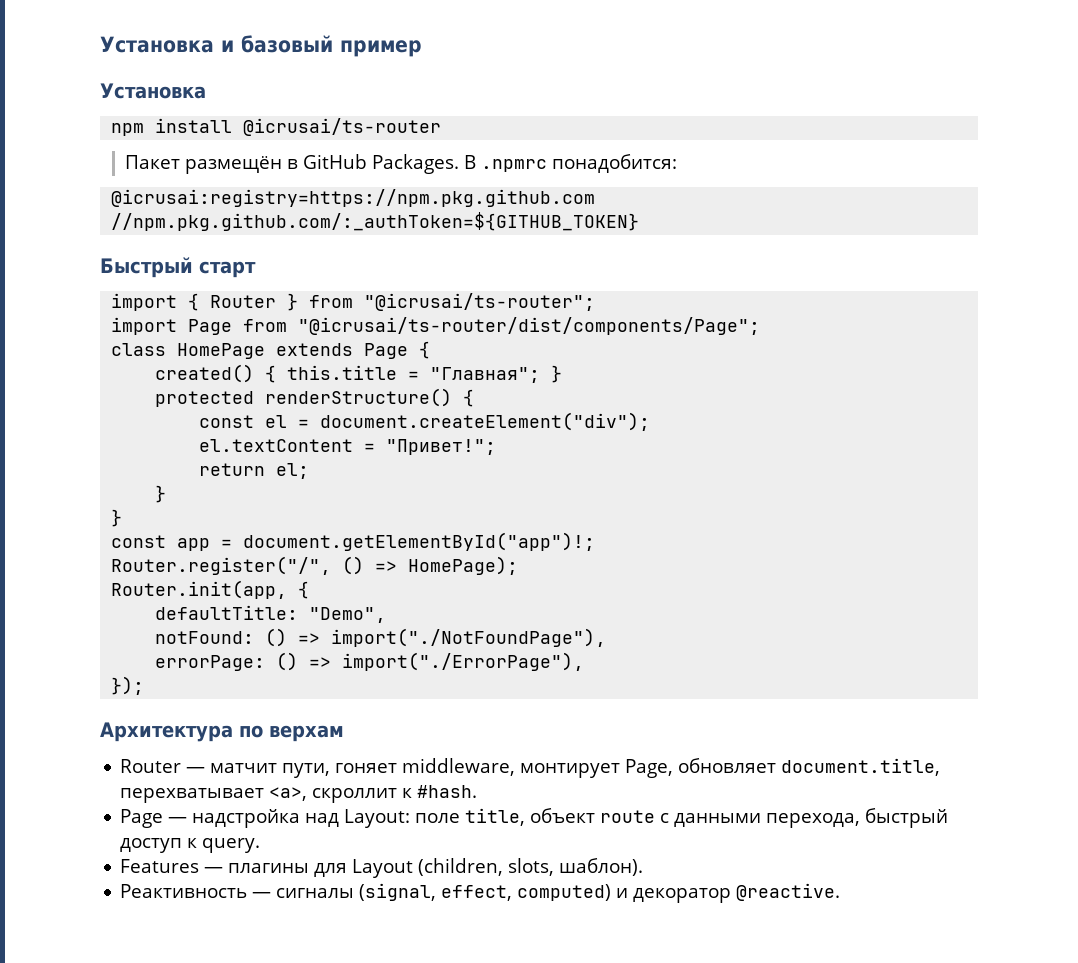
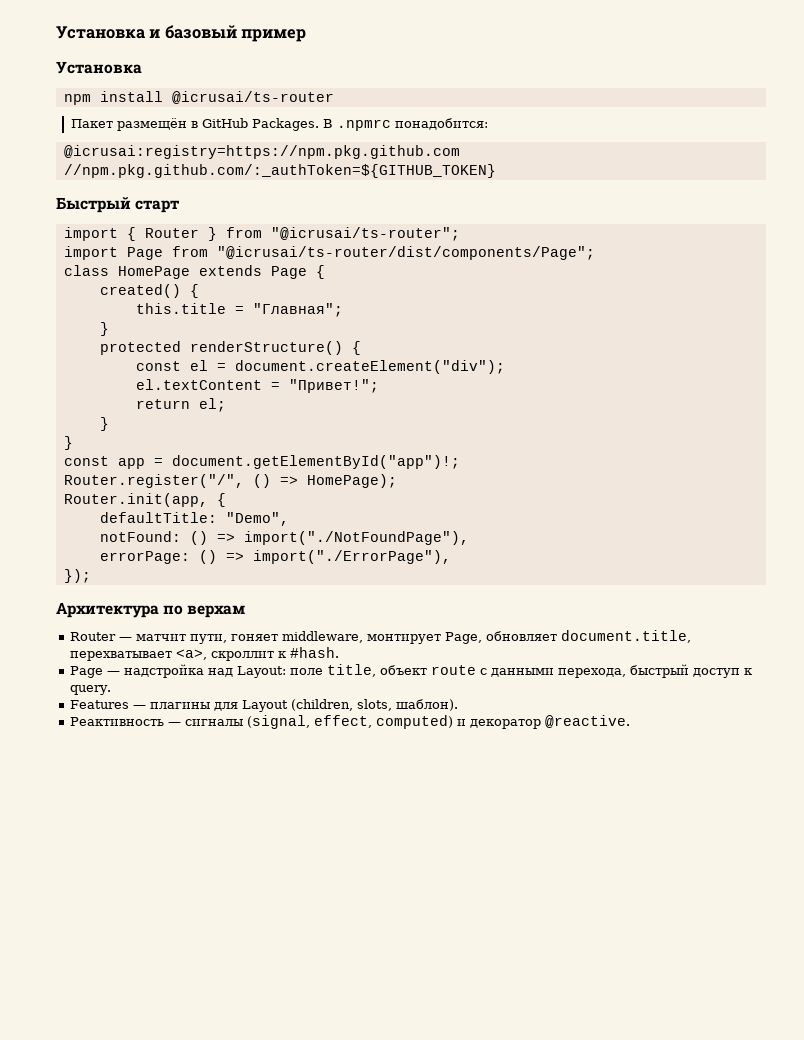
(277, 374) none -> (199, 291) //
(541, 375) none -> (343, 310) //

